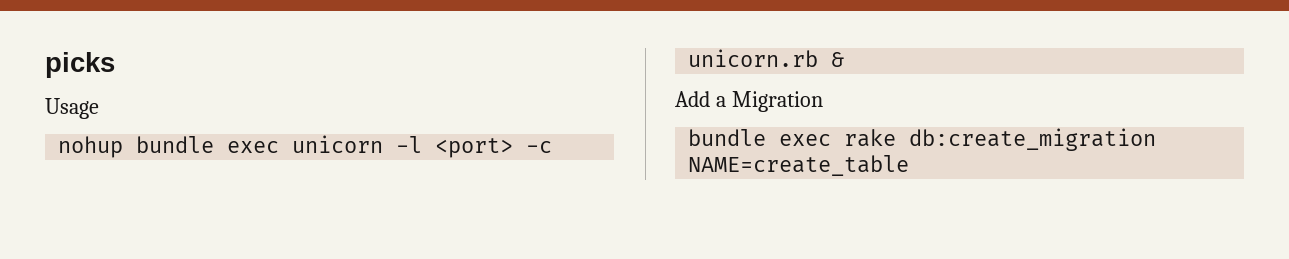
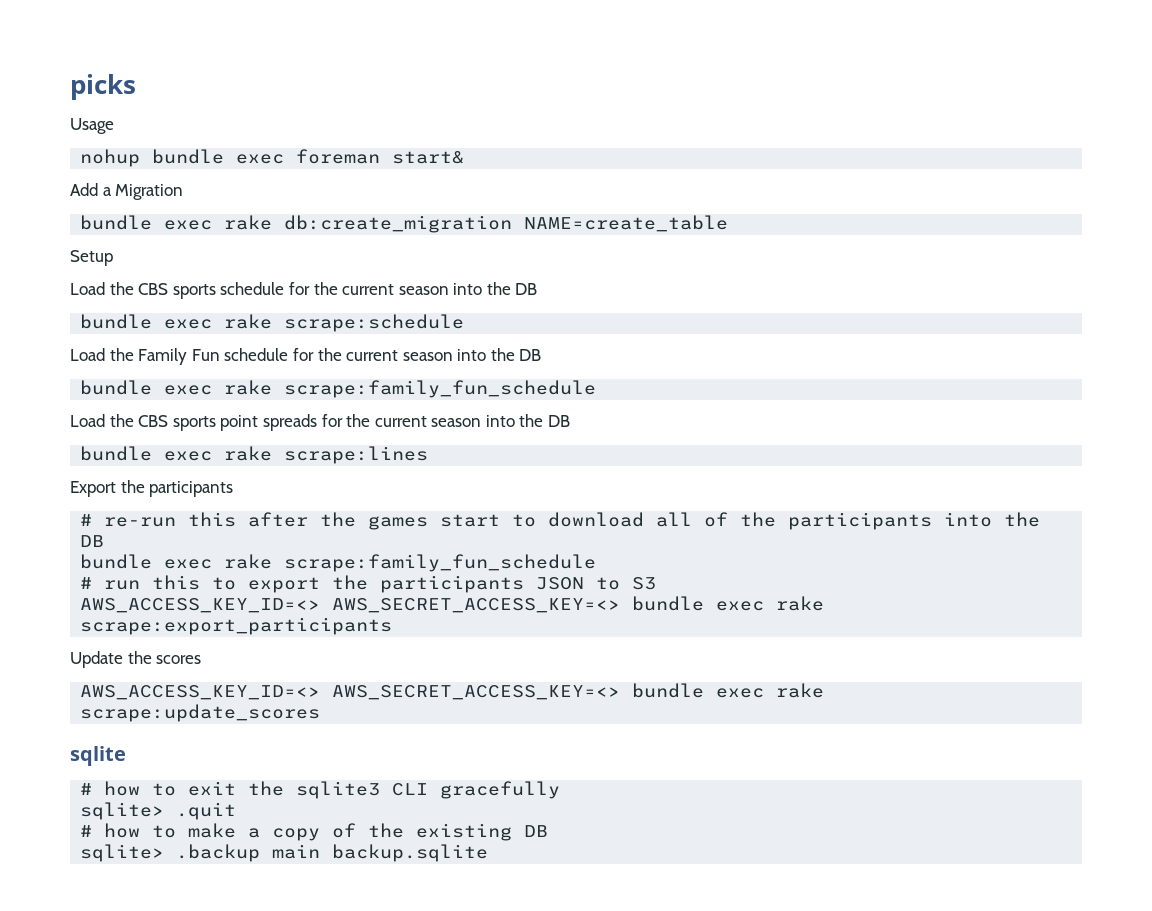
[292,135,553,158] [688,49,845,67] unicorn -l <port> -c unicorn.rb & -> [296,149,465,164] foreman start&
(910, 165) none -> [70,250,113,266] [70,282,538,299] [80,314,465,332] [70,348,542,365] [80,380,597,398] [70,414,571,431] [80,446,429,464] [70,480,234,497] [80,512,1041,530] [80,535,105,547] [80,554,597,572] [80,575,657,593] [80,596,825,613] [80,617,393,635] [70,651,202,668] [80,683,825,700] [80,704,321,722] [70,746,126,766] [80,781,561,799] [80,802,237,820] [80,823,549,841] [80,844,489,862] // Setup // Load the CBS sports schedule for the current season into the DB // bundle exec rake scrape:schedule // Load the Family Fun schedule for the current season into the DB // bundle exec rake scrape:family_fun_schedule // Load the CBS sports point spreads for the current season into the DB // bundle exec rake scrape:lines // Export the participants // # re-run this after the games start to download all of the participants into the DB // bundle exec rake scrape:family_fun_schedule // # run this to export the participants JSON to S3 // AWS_ACCESS_KEY_ID=<> AWS_SECRET_ACCESS_KEY=<> bundle exec rake scrape:export_participants // Update the scores // AWS_ACCESS_KEY_ID=<> AWS_SECRET_ACCESS_KEY=<> bundle exec rake scrape:update_scores // sqlite // # how to exit the sqlite3 CLI gracefully // sqlite> .quit // # how to make a copy of the existing DB // sqlite> .backup main backup.sqlite

